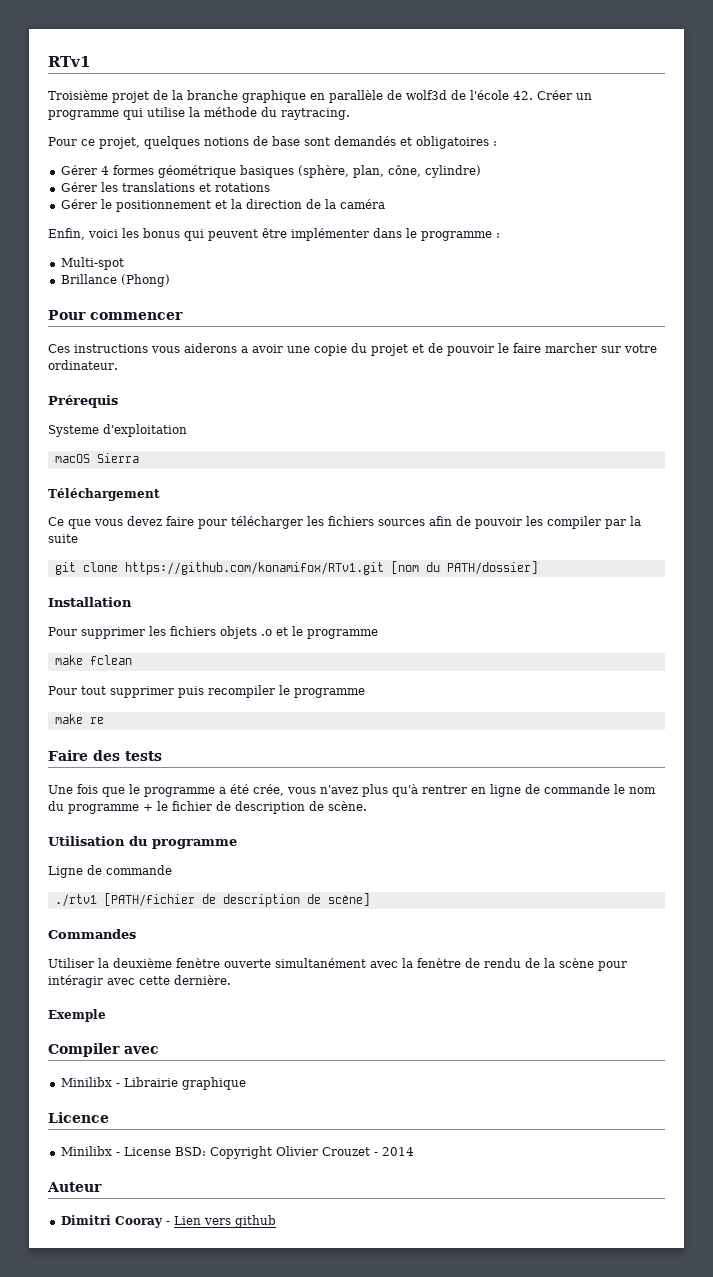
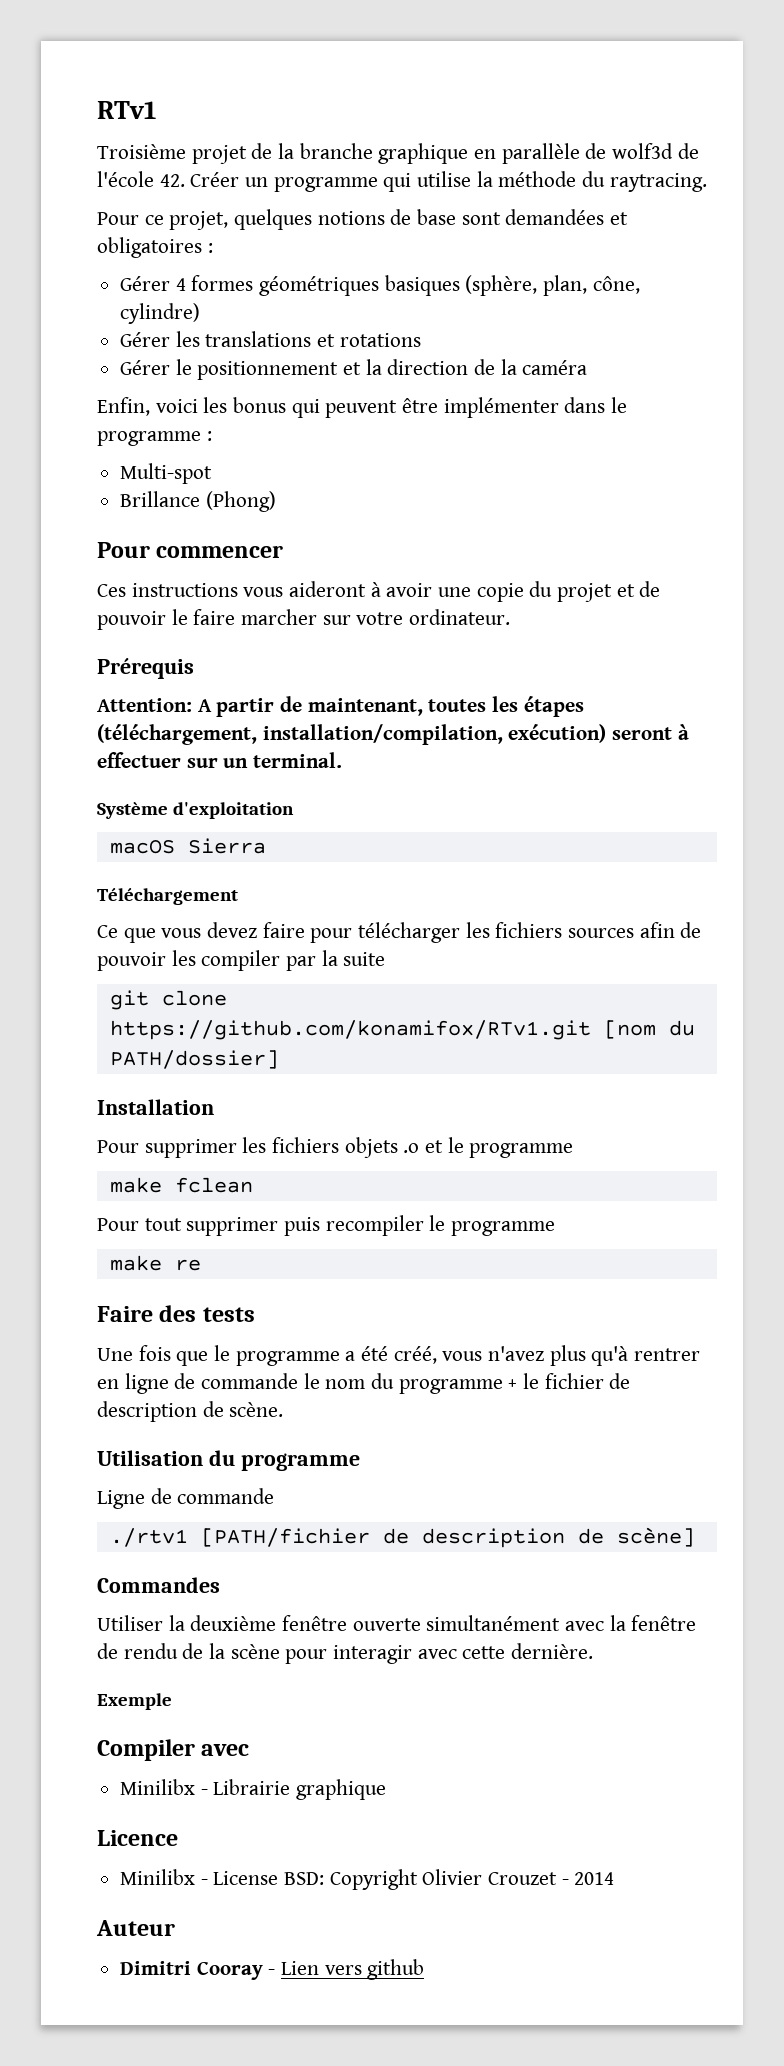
[334,136,396,146] demandés -> [505,209,605,225] demandées
[157,165,236,178] géométrique -> [259,276,380,296] géométriques
[184,343,248,353] aiderons a -> [289,581,381,597] aideront à
[48,425,99,437] Systeme -> [97,696,584,717] [97,724,689,745] [97,752,343,768] [97,802,168,819] Attention: A partir de maintenant, toutes les étapes (téléchargement, installation/compilation, exécution) seront à effectuer sur un terminal. // Système
[253,784,284,796] crée, -> [393,1346,437,1364] créé,
[176,958,220,968] fenètre -> [282,1615,348,1631] fenêtre
[417,958,461,968] fenètre -> [631,1615,697,1631] fenêtre
[48,975,103,988] intéragir -> [333,1645,413,1664] interagir

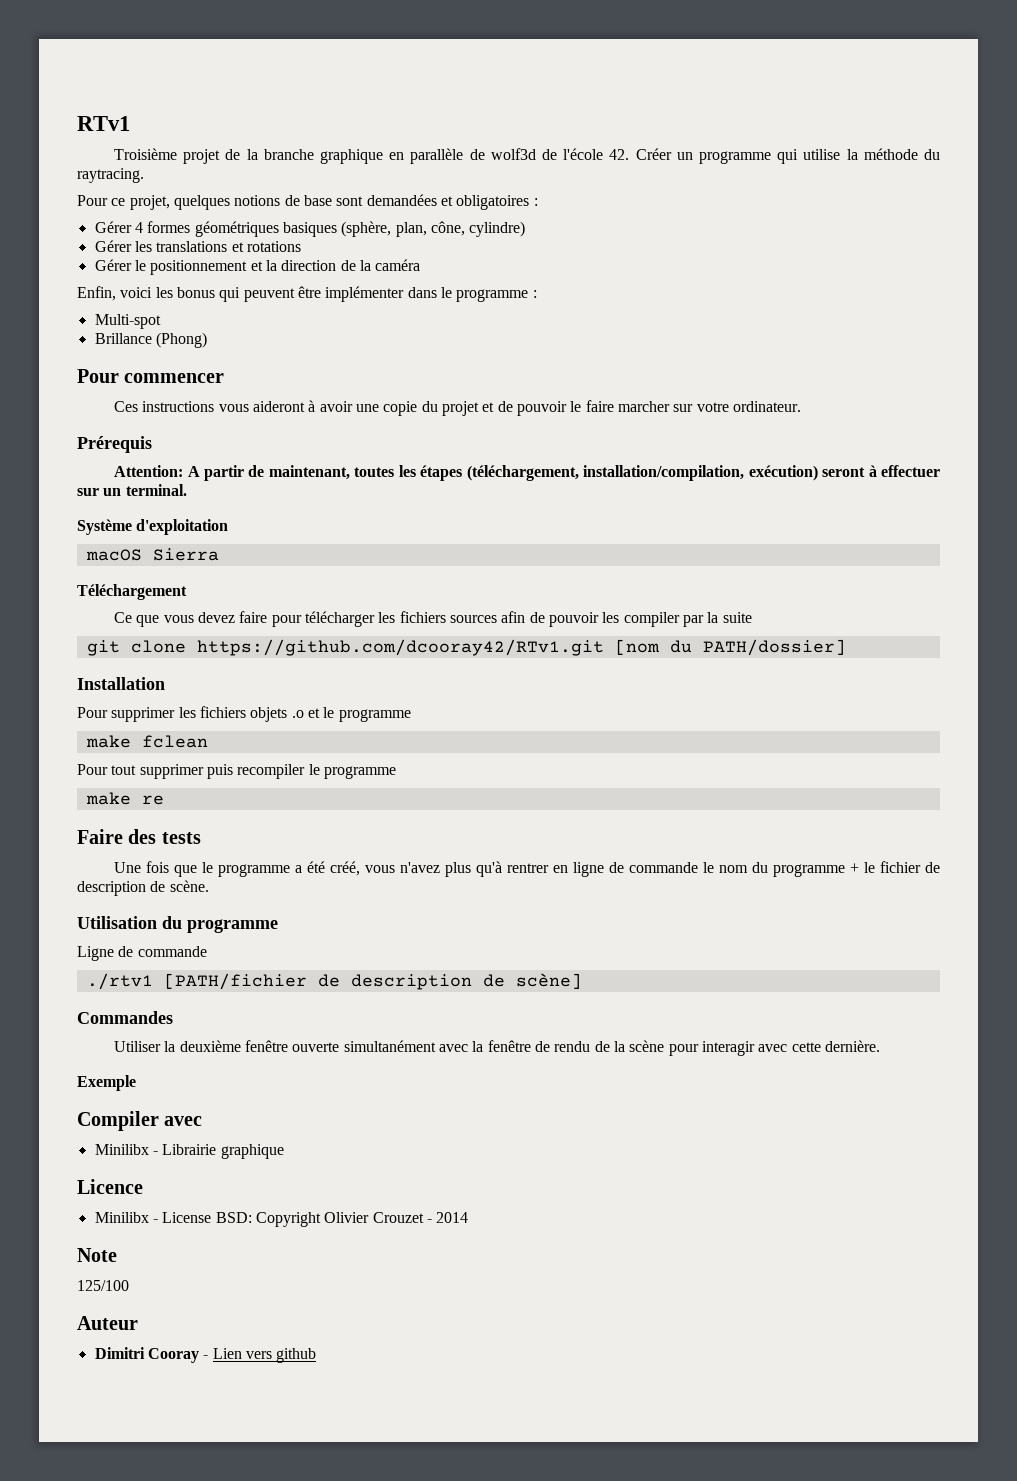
[109,1020,591,1040] https://github.com/konamifox/RTv1.git -> [196,639,604,656] https://github.com/dcooray42/RTv1.git
(615, 1878) none -> [77,1248,117,1262] [77,1280,129,1291] // Note // 125/100

